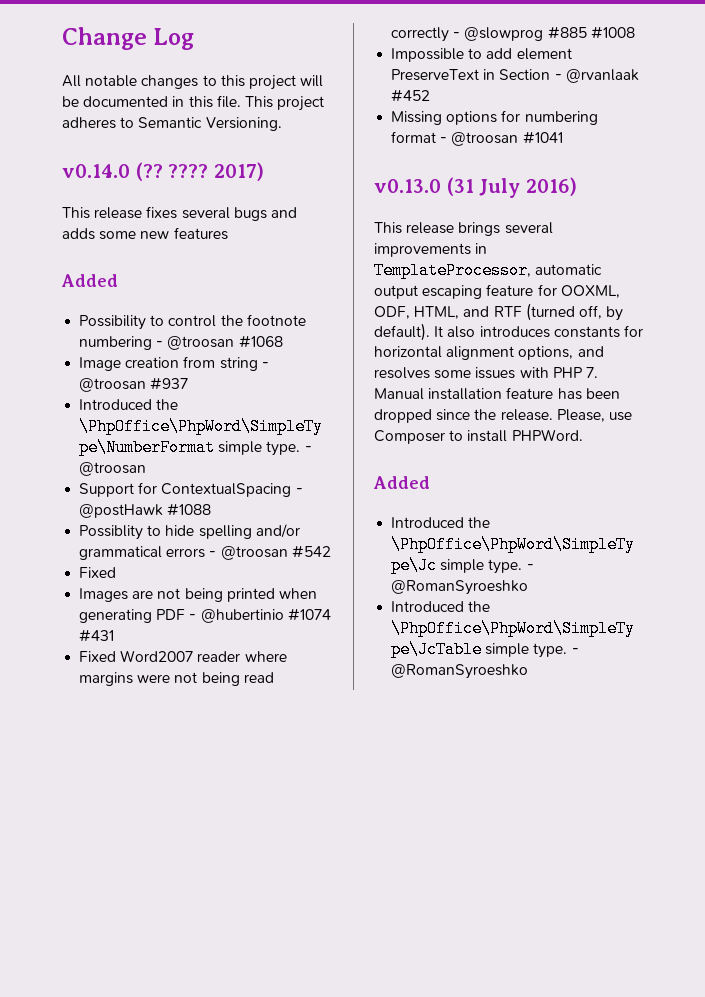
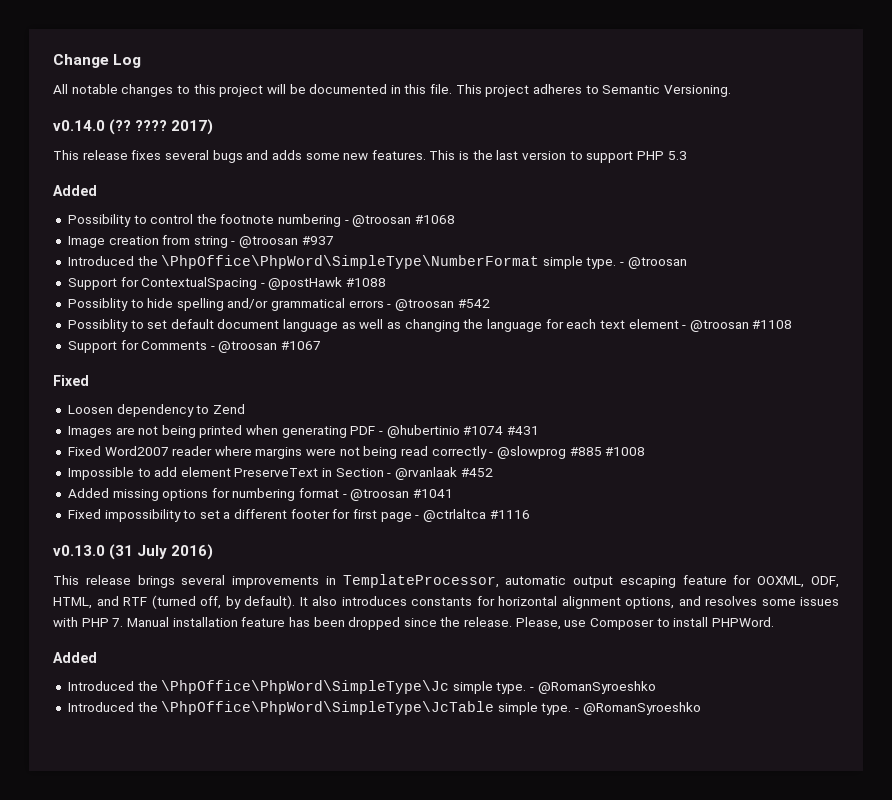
[173,227,228,240] features -> [371,150,687,163] features. This is the last version to support PHP 5.3
[79,567,117,578] Fixed -> [67,319,793,332] [67,340,322,353] [53,375,89,386] [67,404,245,417] Possiblity to set default document language as well as changing the language for each text element - @troosan #1108 // Support for Comments - @troosan #1067 // Fixed // Loosen dependency to Zend
[391,111,443,125] Missing -> [67,488,159,501] Added missing
(563, 137) none -> [67,509,530,522] // Fixed impossibility to set a different footer for first page - @ctrlaltca #1116

